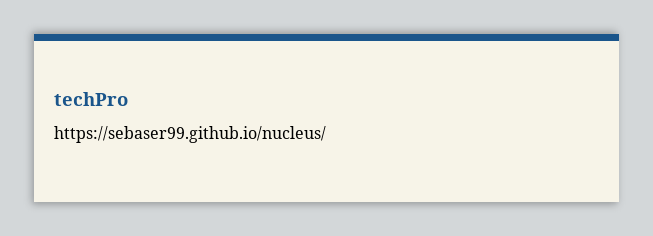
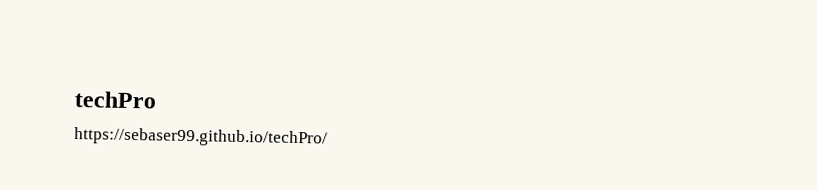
[54,126,326,143] https://sebaser99.github.io/nucleus/ -> [74,126,328,148] https://sebaser99.github.io/techPro/

